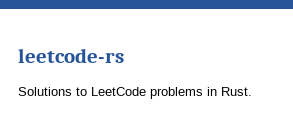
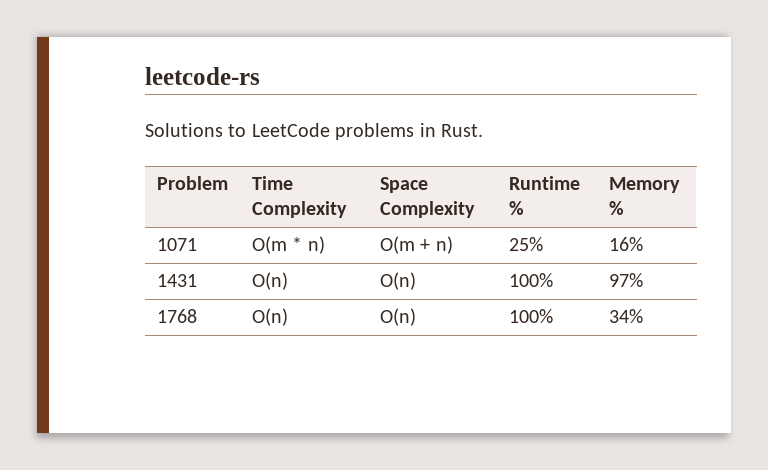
(252, 91) none -> [156,176,228,190] [251,176,293,190] [251,201,347,218] [379,177,428,193] [379,201,475,218] [508,176,580,190] [508,201,524,215] [608,177,680,193] [608,201,624,215] [156,238,197,251] [251,236,325,254] [379,236,453,254] [508,237,543,251] [608,237,643,251] [156,274,197,287] [251,272,288,290] [379,272,416,290] [508,273,553,287] [608,273,643,287] [156,309,197,323] [251,308,288,326] [379,308,416,326] [508,309,553,323] [608,309,643,323] // Problem | Time Complexity | Space Complexity | Runtime % | Memory % // 1071 | O(m * n) | O(m + n) | 25% | 16% // 1431 | O(n) | O(n) | 100% | 97% // 1768 | O(n) | O(n) | 100% | 34%

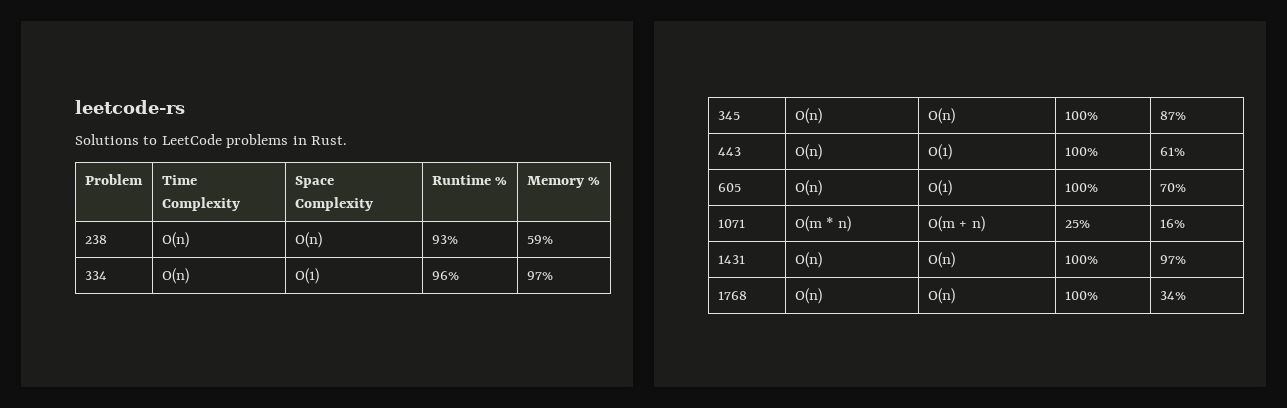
(624, 208) none -> [84,235,107,244] [161,232,189,248] [294,232,322,248] [431,235,458,244] [526,235,553,244] [84,271,107,280] [161,268,189,284] [294,268,319,284] [431,271,459,280] [526,271,553,280] [717,111,740,120] [794,108,822,124] [927,108,955,124] [1064,111,1098,120] [1159,111,1186,120] [717,147,741,156] [794,144,822,160] [927,144,952,160] [1064,147,1098,156] [1159,147,1185,156] [717,183,741,192] [794,180,822,196] [927,180,952,196] [1064,183,1098,192] [1159,183,1186,192] // 238 | O(n) | O(n) | 93% | 59% // 334 | O(n) | O(1) | 96% | 97% // 345 | O(n) | O(n) | 100% | 87% // 443 | O(n) | O(1) | 100% | 61% // 605 | O(n) | O(1) | 100% | 70%

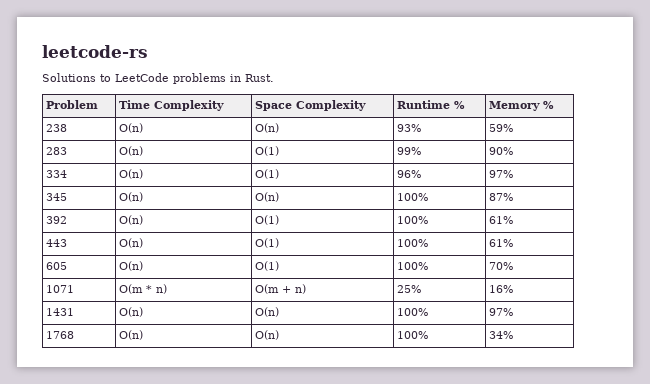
(553, 239) none -> [46,147,68,155] [119,146,144,156] [255,146,280,156] [397,147,422,155] [489,147,514,155] // 283 | O(n) | O(1) | 99% | 90%
(1186, 115) none -> [46,216,68,224] [119,215,144,225] [255,215,280,225] [397,216,429,224] [489,216,514,224] // 392 | O(n) | O(1) | 100% | 61%

